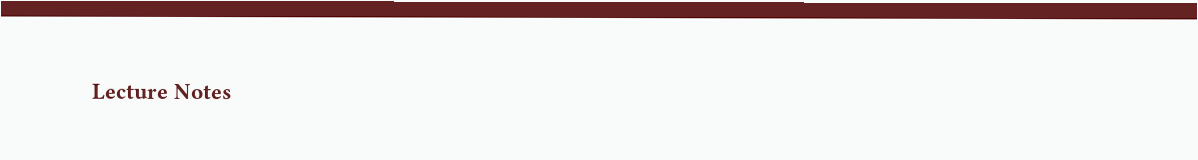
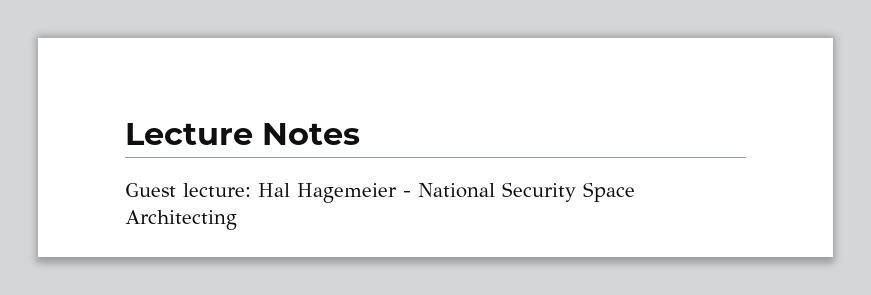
(233, 91) none -> [125,182,635,203] [125,210,237,230] // Guest lecture: Hal Hagemeier - National Security Space Architecting

